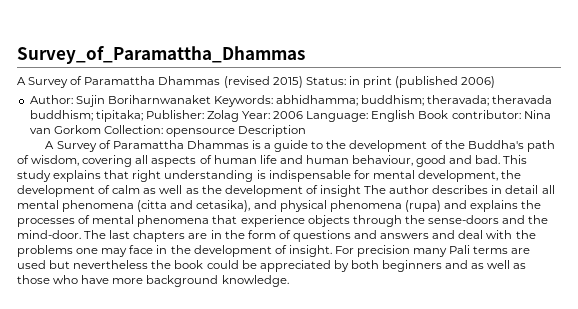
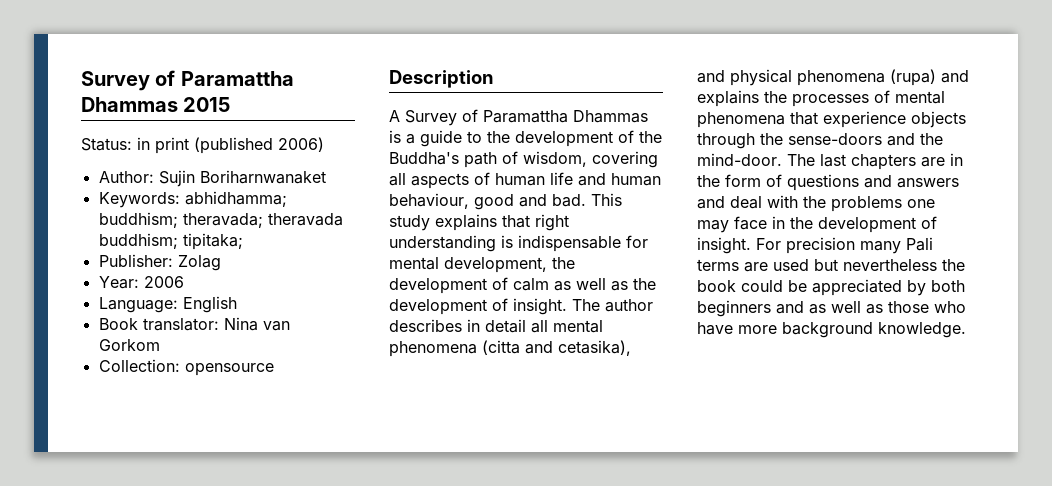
[17,46,305,64] [17,76,303,88] Survey_of_Paramattha_Dhammas // A Survey of Paramattha Dhammas (revised 2015) -> [81,70,294,91] [81,97,231,112] Survey of Paramattha Dhammas 2015 //
(211, 99) none -> (326, 177) //
(143, 116) none -> (243, 241) //
(239, 116) none -> (221, 263) //
(304, 115) none -> (184, 282) //
[418,110,521,119] Book contributor: -> [98,318,219,331] // Book translator:
(101, 129) none -> (160, 345) //
(235, 132) none -> (274, 369) //
[319,185,361,197] insight -> [513,298,567,315] insight.

